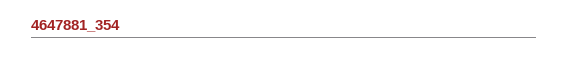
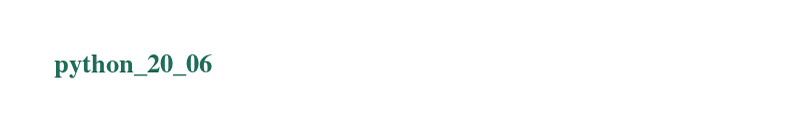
[31,20,120,32] 4647881_354 -> [53,54,213,79] python_20_06

